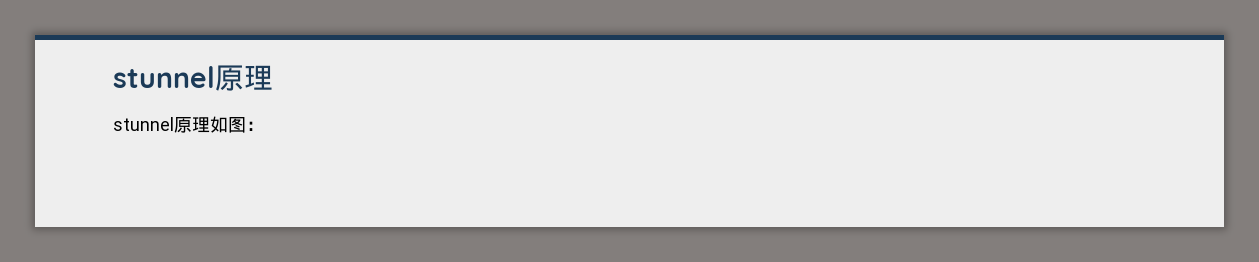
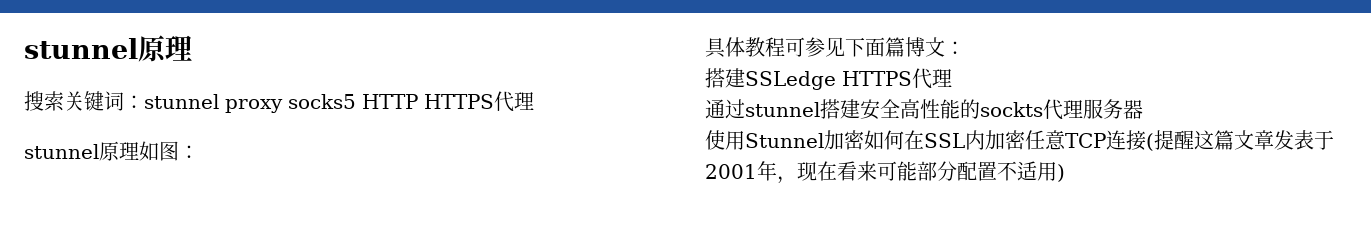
[113,116,264,133] stunnel原理如图： -> [24,91,534,113] [24,141,199,161] [705,37,965,58] [705,68,952,90] [705,99,1143,120] [705,130,1334,151] [705,161,1065,184] 搜索关键词：stunnel proxy socks5 HTTP HTTPS代理 // stunnel原理如图： // 具体教程可参见下面篇博文： // 搭建SSLedge HTTPS代理 // 通过stunnel搭建安全高性能的sockts代理服务器 // 使用Stunnel加密如何在SSL内加密任意TCP连接(提醒这篇文章发表于2001年，现在看来可能部分配置不适用)

